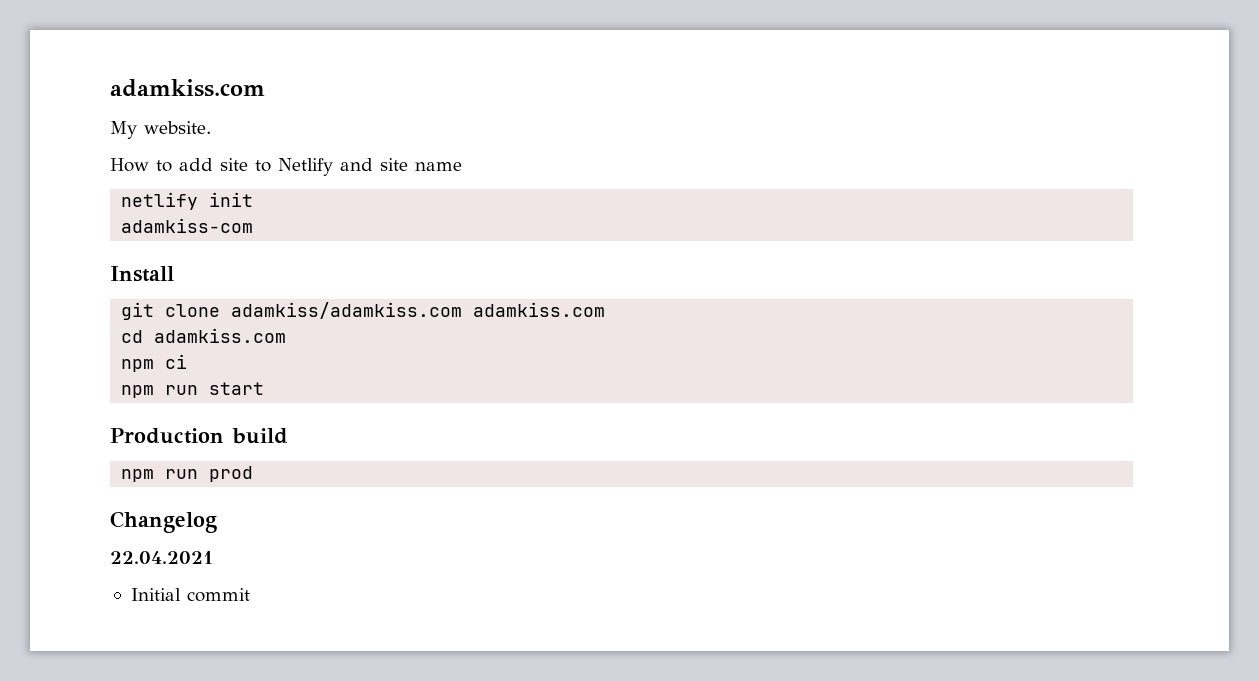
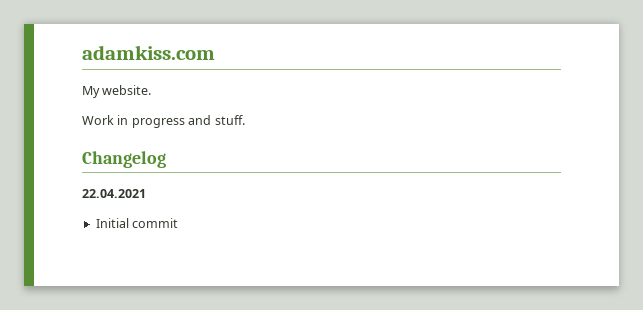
[110,158,462,176] [121,192,254,210] [121,218,254,233] [110,266,174,282] [121,302,606,320] [121,328,287,343] [121,354,188,372] [121,382,265,398] [110,428,288,444] [121,466,254,482] How to add site to Netlify and site name // netlify init // adamkiss-com // Install // git clone adamkiss/adamkiss.com adamkiss.com // cd adamkiss.com // npm ci // npm run start // Production build // npm run prod -> [82,115,245,128] Work in progress and stuff.

